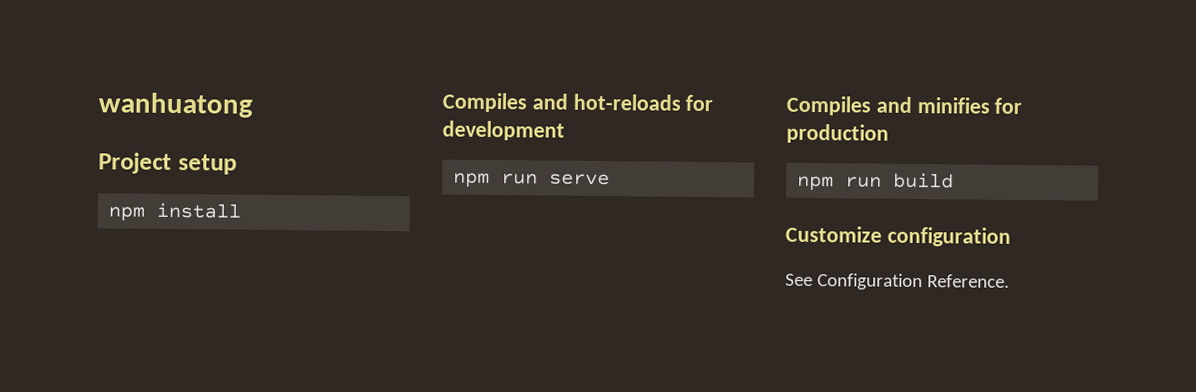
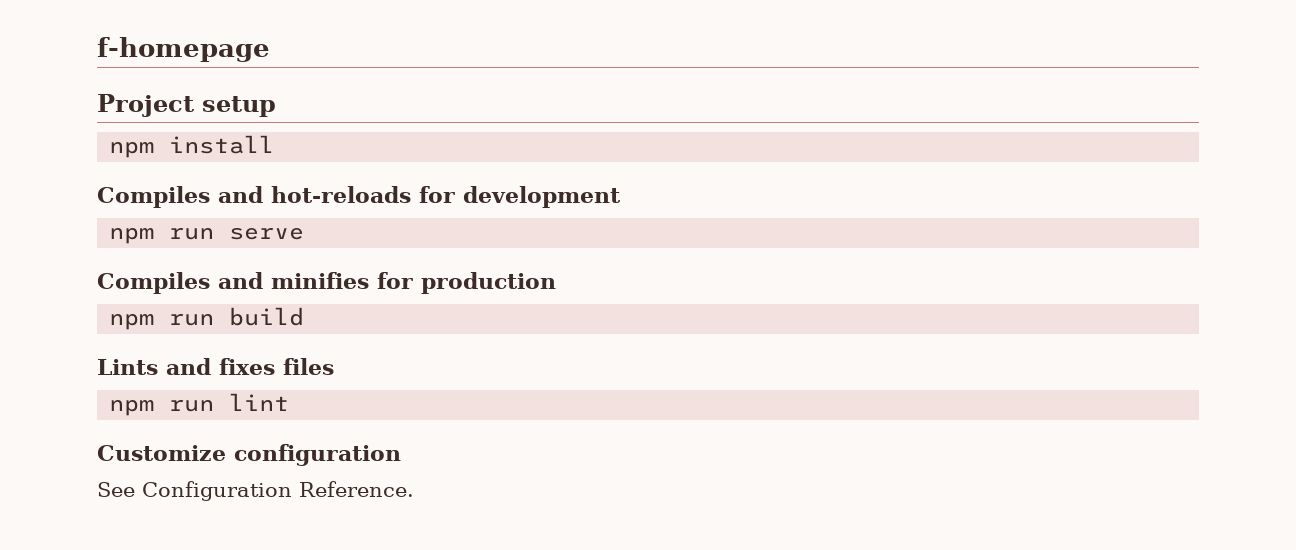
[98,92,253,118] wanhuatong -> [97,37,270,62] f-homepage
(955, 180) none -> [97,358,334,375] [109,393,290,416] // Lints and fixes files // npm run lint

